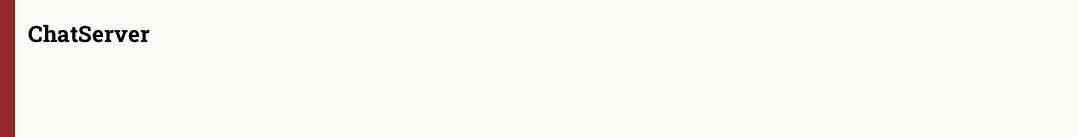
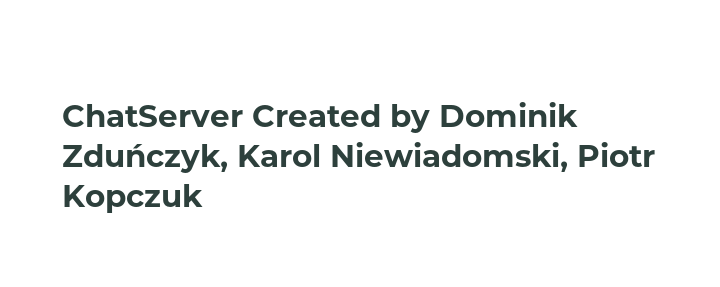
(150, 33) none -> [252,102,578,133] [62,142,655,173] [62,184,203,213] Created by Dominik Zduńczyk, Karol Niewiadomski, Piotr Kopczuk

